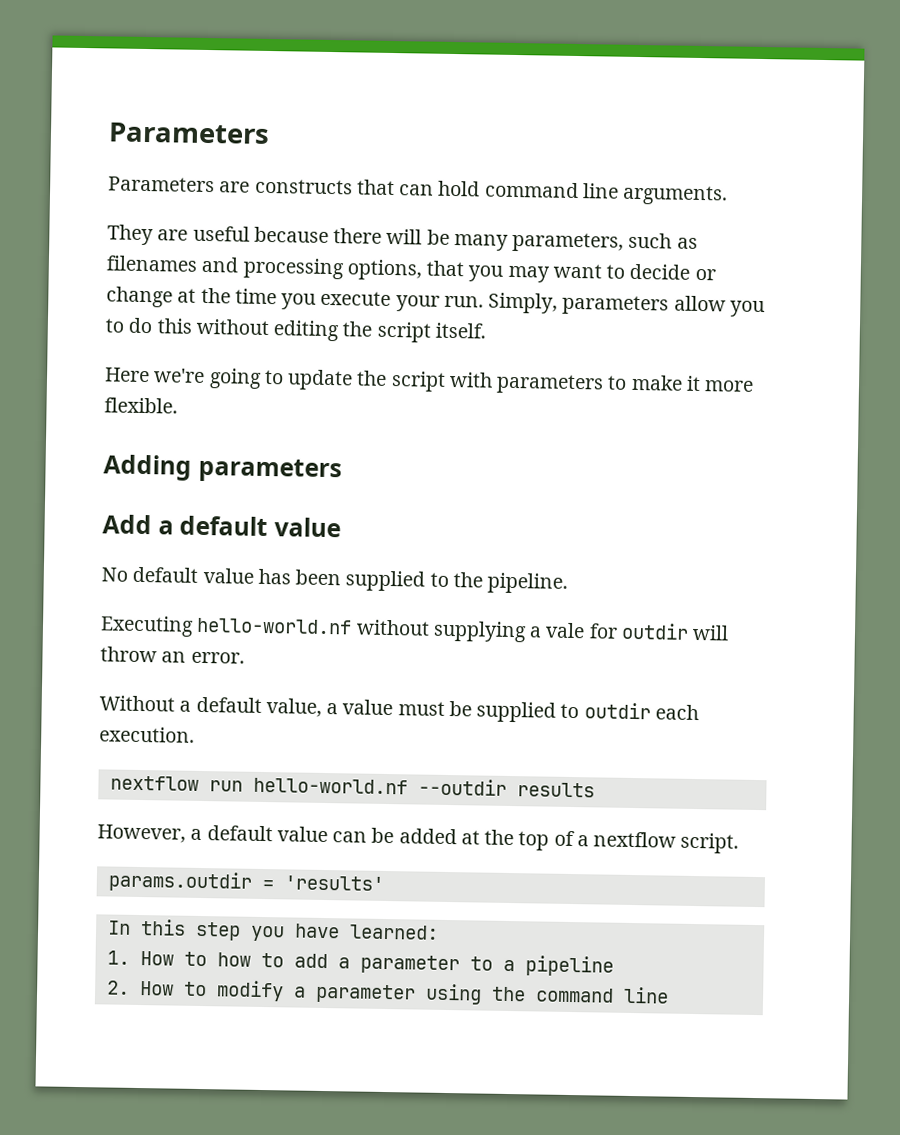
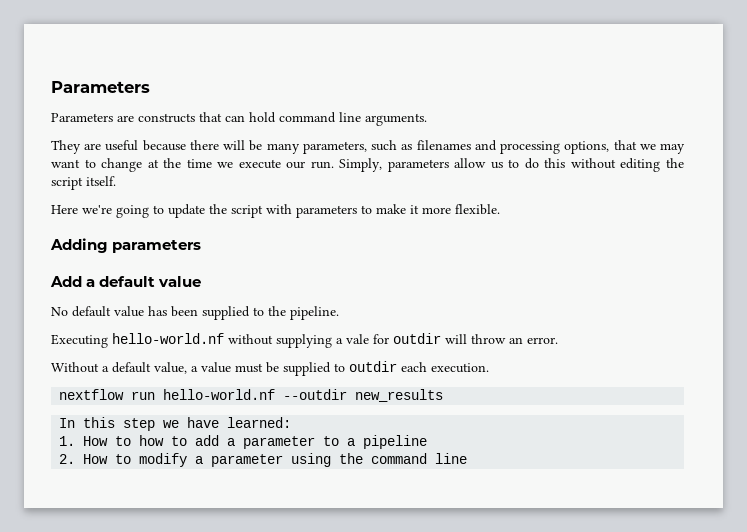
[468,265,504,282] you -> [639,144,656,150] we
[629,263,716,281] decide or -> (96, 163) none
[281,290,440,312] you execute your -> [217,159,306,169] we execute our
[729,300,765,318] you -> [490,162,503,169] us
[516,782,595,798] [97,824,740,854] [107,870,384,893] results // However, a default value can be added at the top of a nextflow script. // params.outdir = 'results' -> [355,389,444,402] new_results
[249,925,285,942] you -> [163,420,180,428] we

